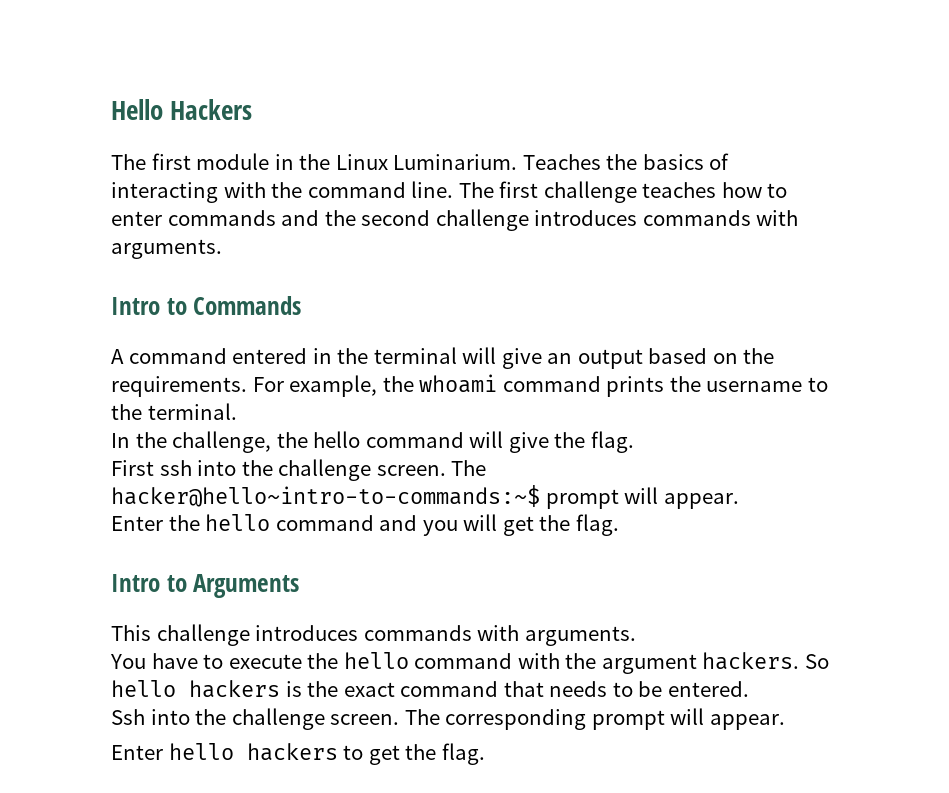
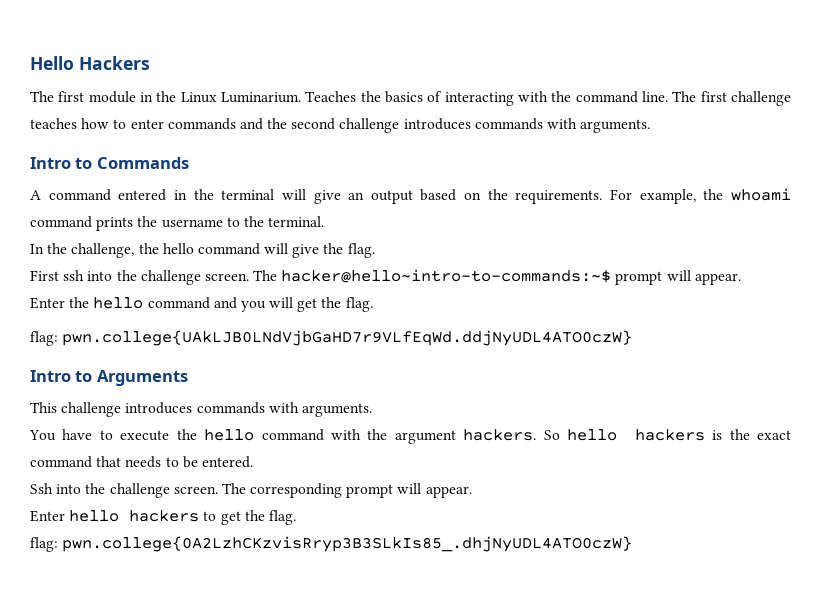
(619, 525) none -> [30,330,633,346] // flag: pwn.college{UAkLJB0LNdVjbGaHD7r9VLfEqWd.ddjNyUDL4ATO0czW}
(485, 754) none -> [30,536,633,552] // flag: pwn.college{0A2LzhCKzvisRryp3B3SLkIs85_.dhjNyUDL4ATO0czW}

